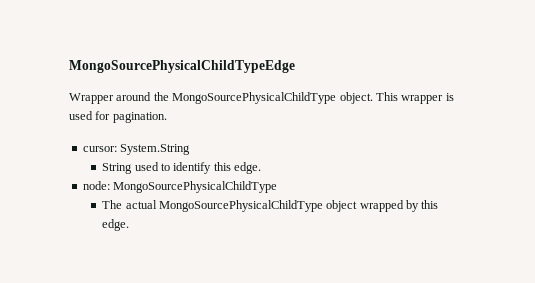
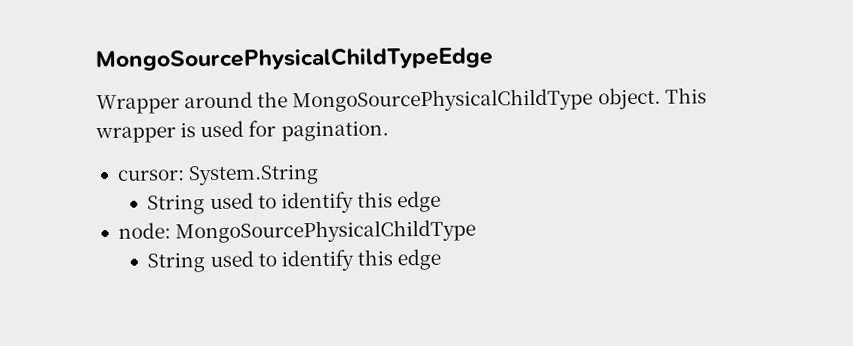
[234,162,262,174] edge. -> [397,190,442,213] edge
[102,200,439,212] [102,219,130,231] The actual MongoSourcePhysicalChildType object wrapped by this edge. -> [147,248,442,273] String used to identify this edge

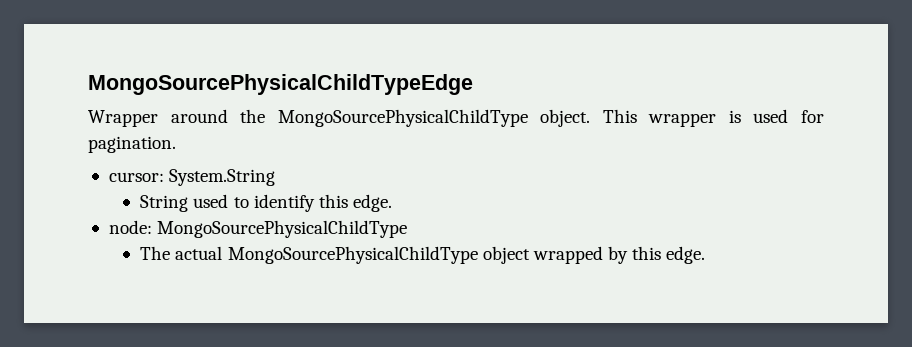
[397,190,442,213] edge -> [352,194,392,212] edge.
[147,248,442,273] String used to identify this edge -> [140,246,706,264] The actual MongoSourcePhysicalChildType object wrapped by this edge.

